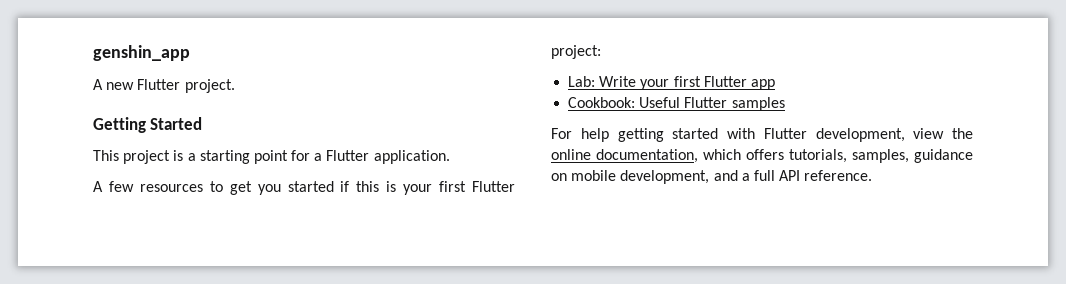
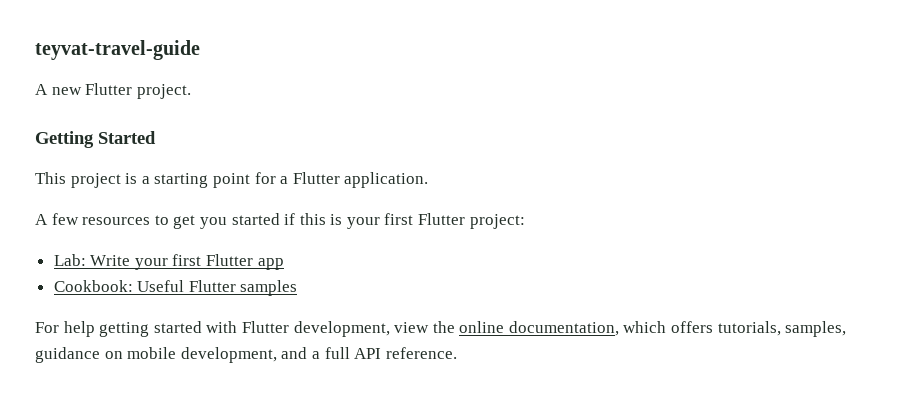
[93,45,190,61] genshin_app -> [35,40,200,60] teyvat-travel-guide

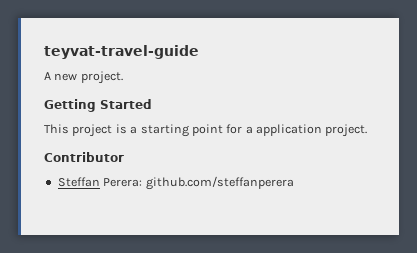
[85,83,133,95] Flutter -> (78, 77) none
[292,172,429,188] [35,213,525,229] [53,254,284,270] [53,280,298,296] [35,321,847,337] [35,347,457,363] Flutter application. // A few resources to get you started if this is your first Flutter project: // Lab: Write your first Flutter app // Cookbook: Useful Flutter samples // For help getting started with Flutter development, view the online documentation, which offers tutorials, samples, guidance on mobile development, and a full API reference. -> [256,124,368,137] [44,152,124,162] [57,176,294,190] application project. // Contributor // Steffan Perera: github.com/steffanperera

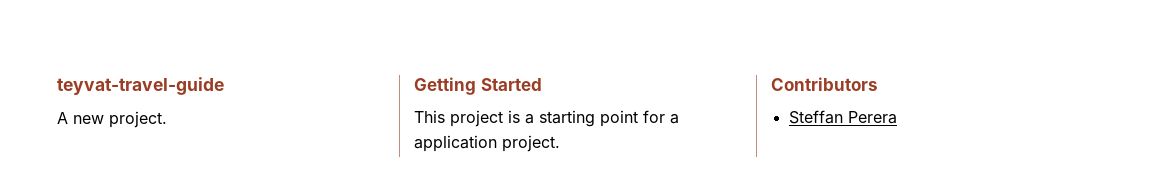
[44,152,124,162] Contributor -> [771,77,878,91] Contributors
[103,176,294,190] Perera: github.com/steffanperera -> [847,111,897,124] Perera

